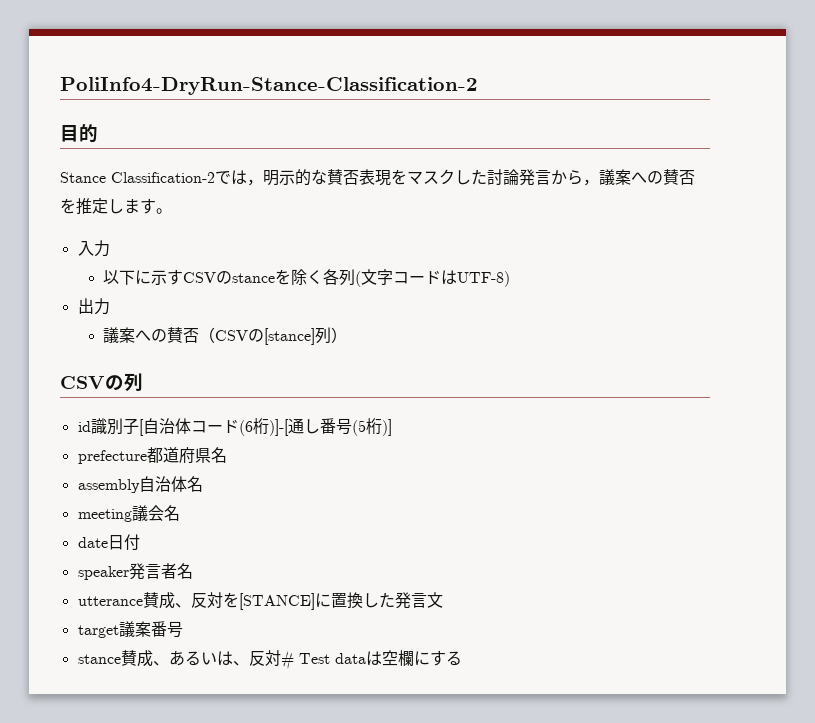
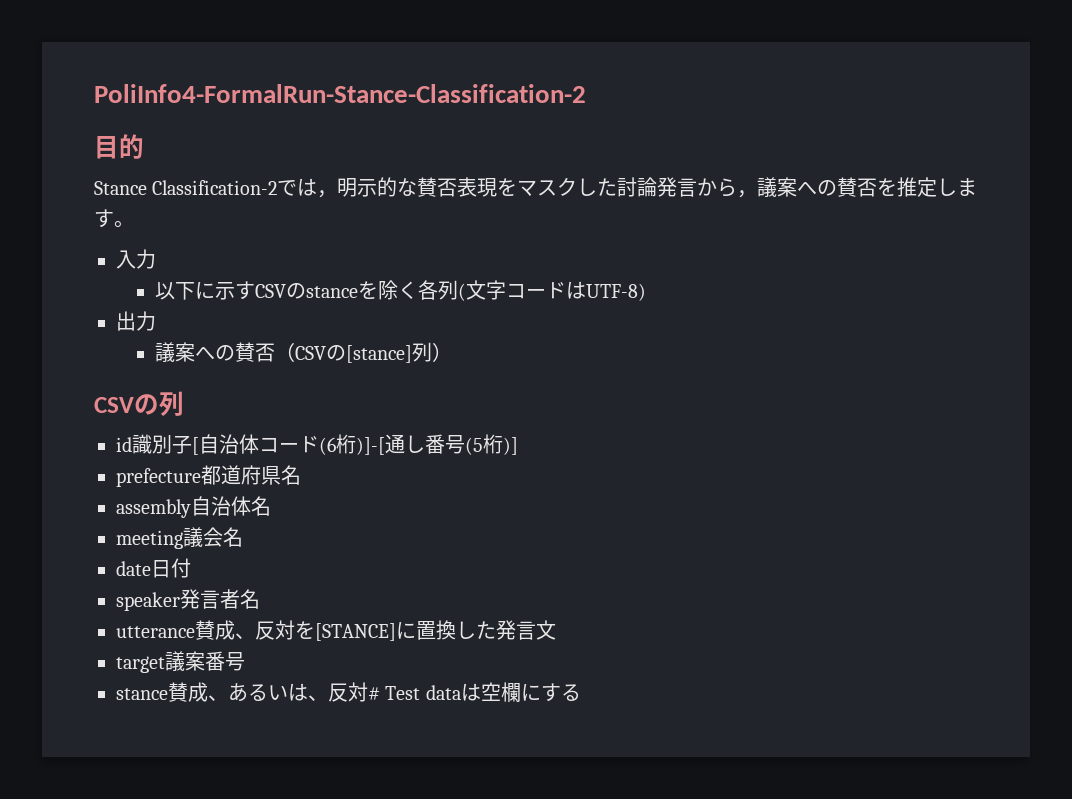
[60,77,478,95] PoliInfo4-DryRun-Stance-Classification-2 -> [94,84,586,103] PoliInfo4-FormalRun-Stance-Classification-2

